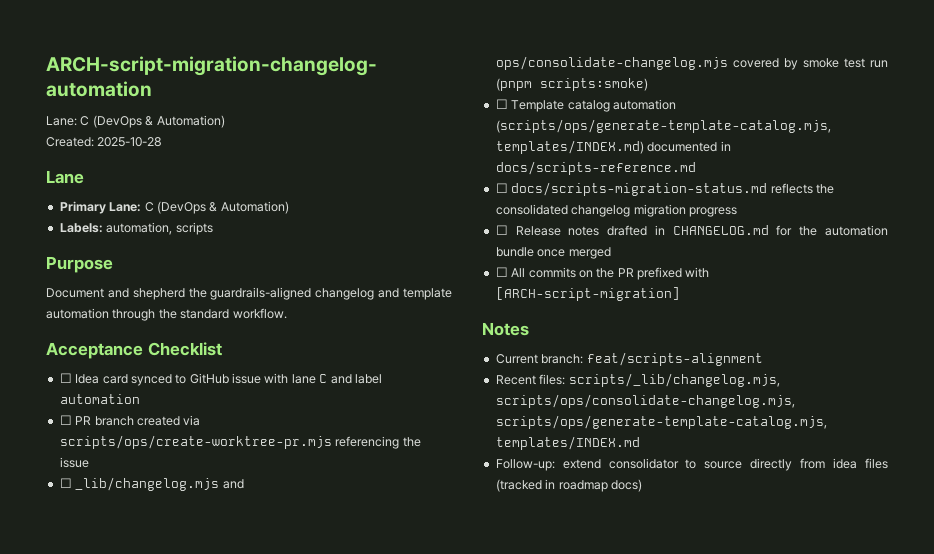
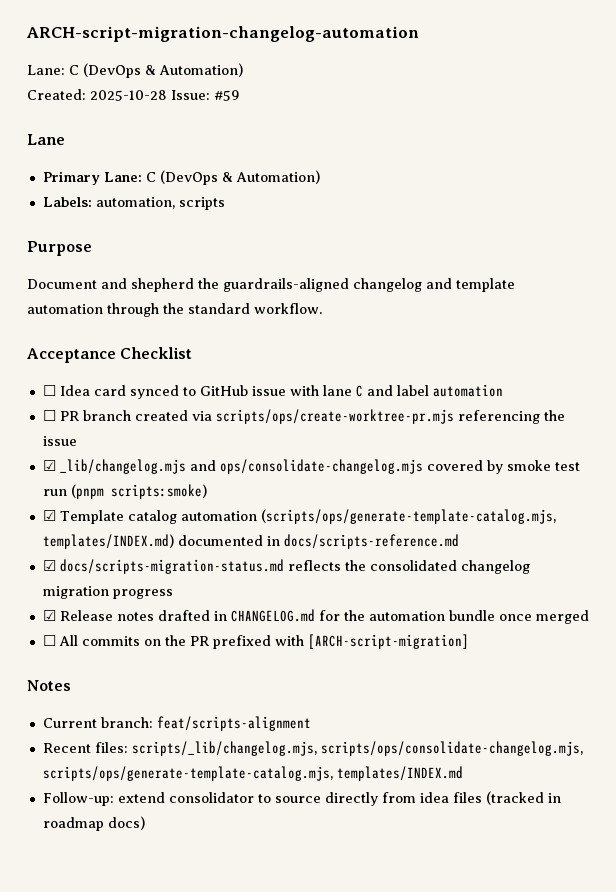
(163, 142) none -> [171,90,240,101] Issue: #59
[59,478,72,488] ☐ -> [42,460,56,471] ☑
[495,99,508,109] ☐ -> [42,510,56,521] ☑
[495,183,508,193] ☐ -> [42,560,56,571] ☑
[495,225,508,235] ☐ -> [42,610,56,621] ☑

